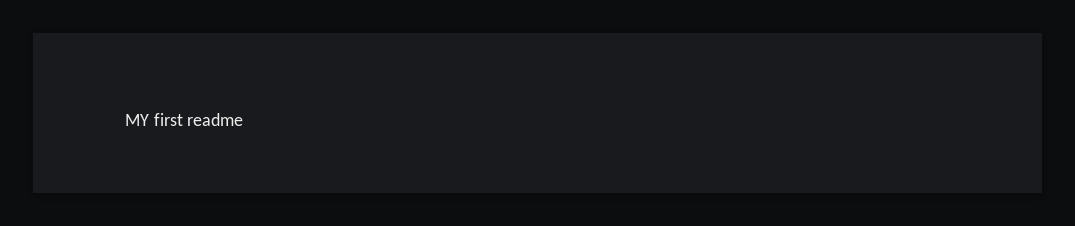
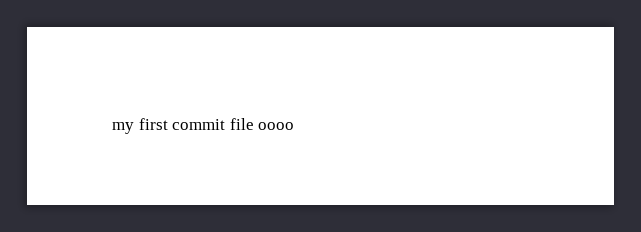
[125,113,244,126] MY first readme -> [112,118,295,134] my first commit file oooo

